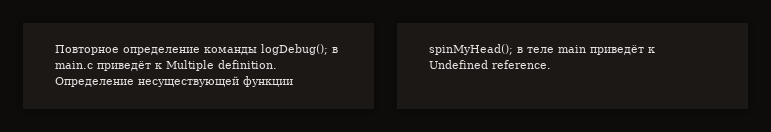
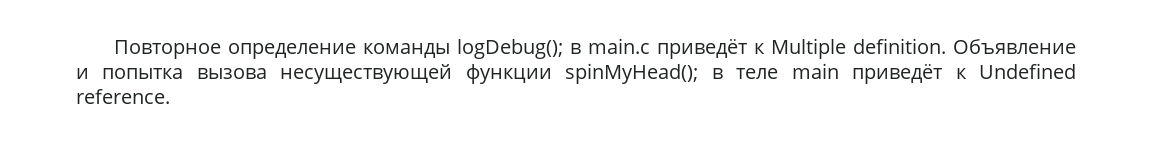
[55,77,134,87] Определение -> [952,39,1076,54] [76,68,267,79] Объявление и попытка вызова

